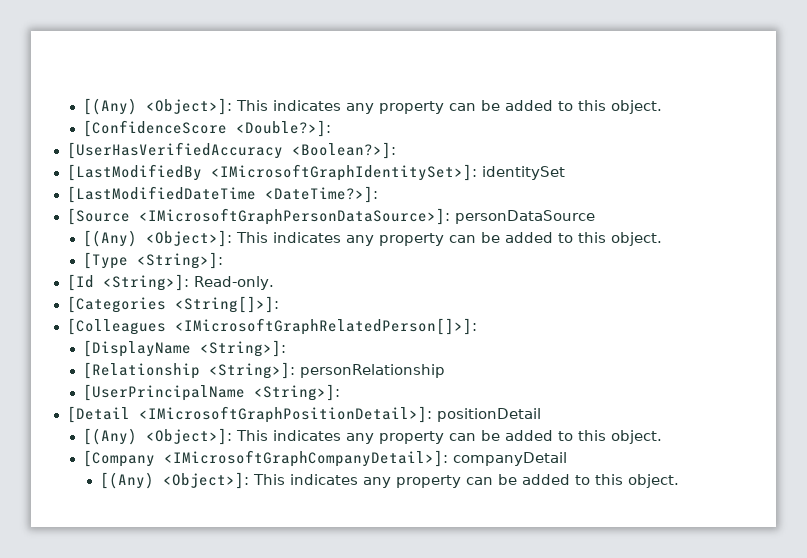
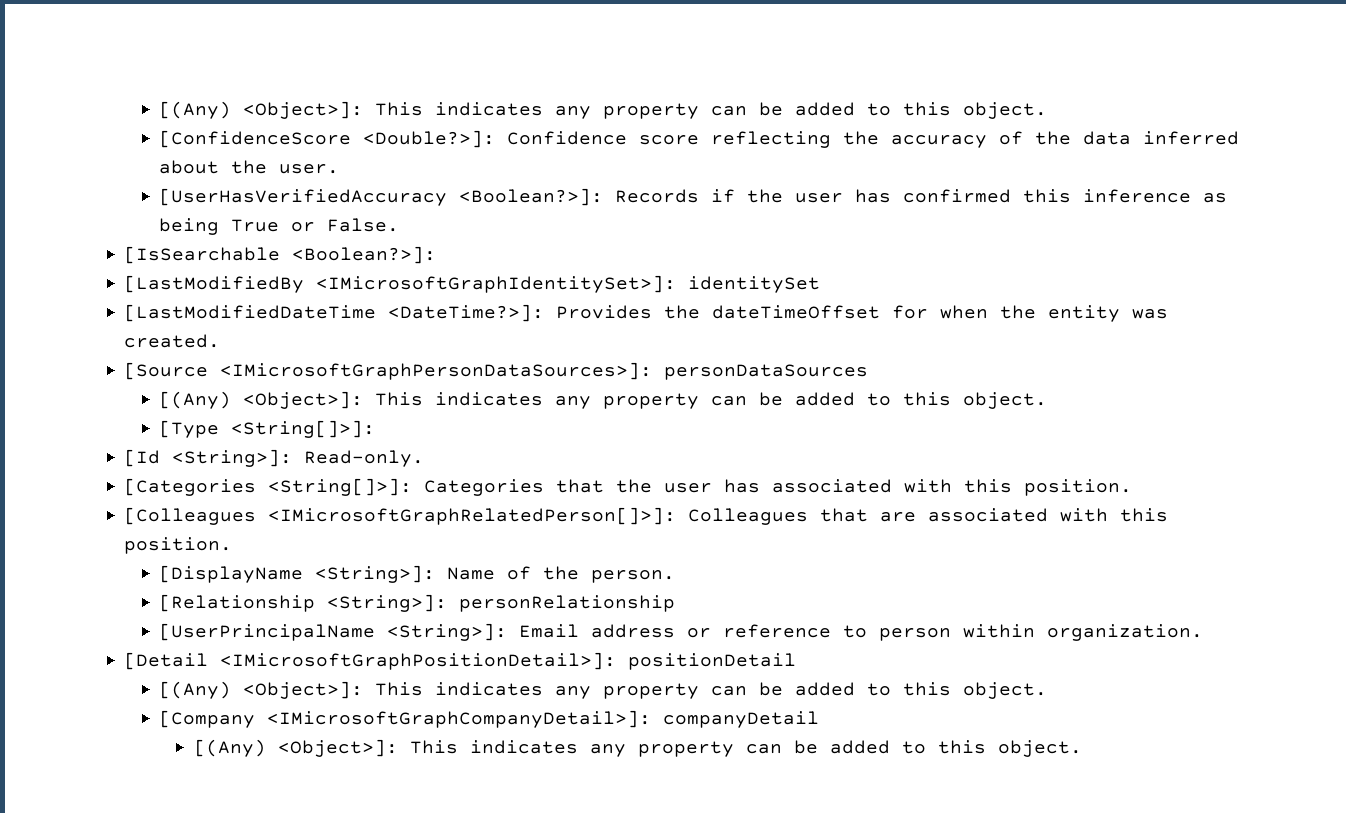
[66,142,283,159] // [UserHasVerifiedAccuracy -> [507,131,1240,148] [159,160,340,174] [159,188,1228,206] [159,218,400,235] [124,246,281,264] Confidence score reflecting the accuracy of the data inferred about the user. // [UserHasVerifiedAccuracy <Boolean?>]: Records if the user has confirmed this inference as being True or False. // [IsSearchable
(378, 194) none -> [556,305,1169,322] [124,334,221,348] Provides the dateTimeOffset for when the entity was created.
[138,208,595,225] <IMicrosoftGraphPersonDataSource>]: personDataSource -> [220,362,869,380] <IMicrosoftGraphPersonDataSources>]: personDataSources
[137,252,224,269] <String>]: -> [231,420,376,438] <String[]>]:
[66,318,477,335] [83,340,287,357] // [Colleagues <IMicrosoftGraphRelatedPerson[]>]: // [DisplayName <String>]: -> [424,479,1133,496] [124,507,1169,525] [124,537,233,554] [159,565,676,583] Categories that the user has associated with this position. // [Colleagues <IMicrosoftGraphRelatedPerson[]>]: Colleagues that are associated with this position. // [DisplayName <String>]: Name of the person.
(341, 392) none -> [519,624,1204,641] Email address or reference to person within organization.

